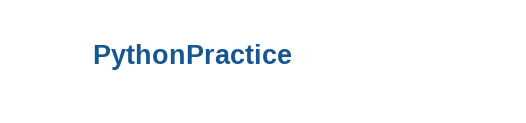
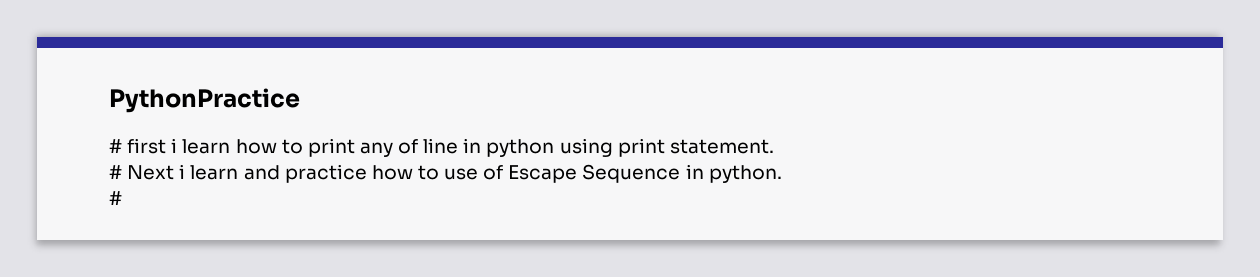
(292, 57) none -> [109,138,774,157] [109,164,782,183] [109,191,122,205] // # first i learn how to print any of line in python using print statement. // # Next i learn and practice how to use of Escape Sequence in python. // #

